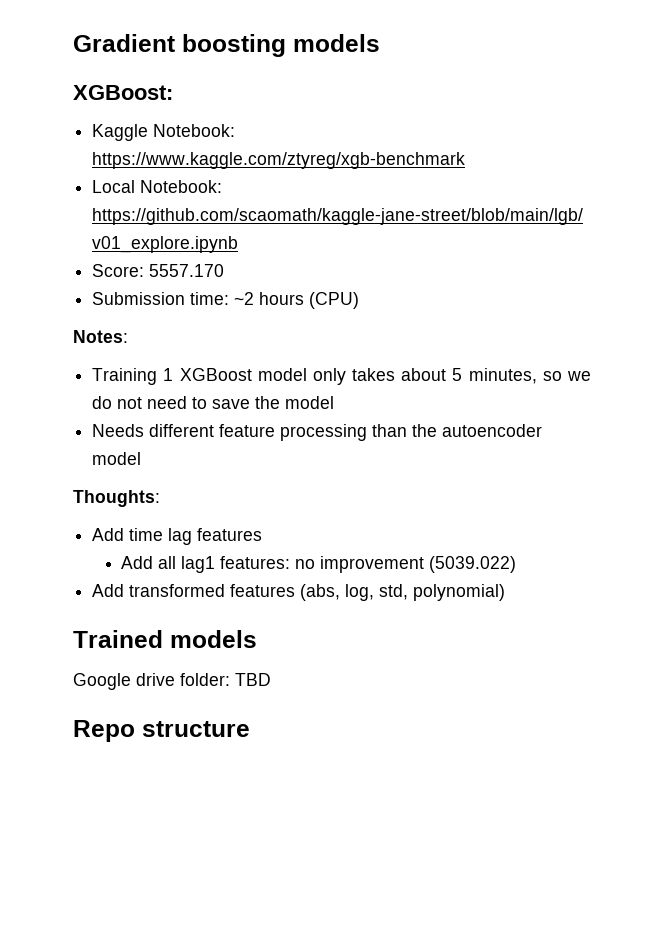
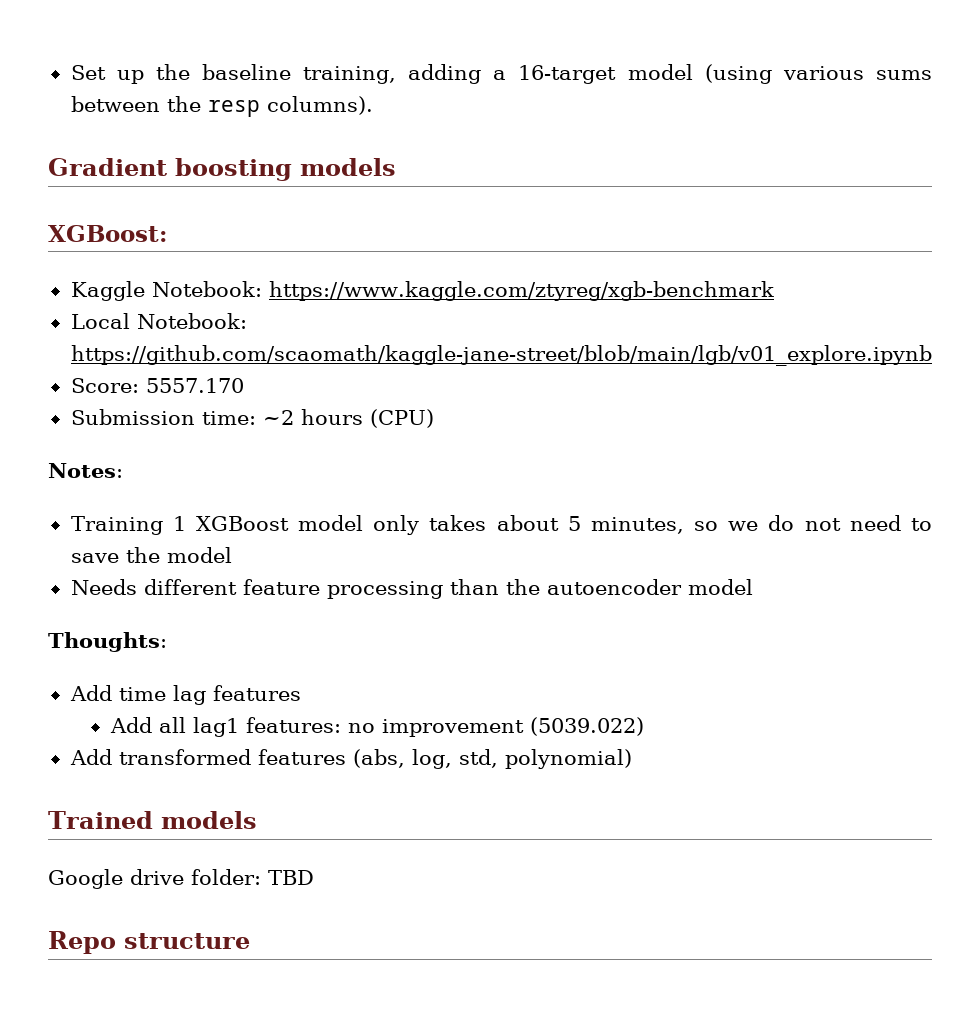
(73, 43) none -> [70,64,932,84] [70,96,373,117] Set up the baseline training, adding a 16-target model (using various sums between the resp columns). //

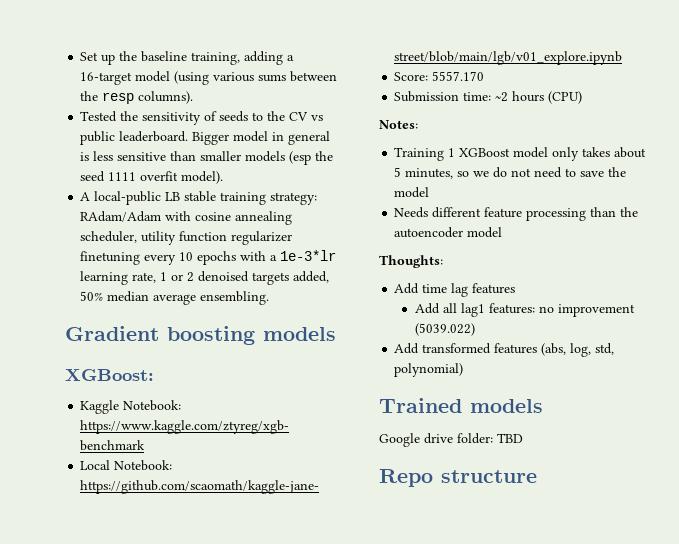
(373, 105) none -> [80,111,324,125] [80,131,331,145] [80,151,334,165] [80,171,224,184] [80,191,318,205] [80,211,293,225] [80,231,293,245] [80,250,337,265] [80,271,330,285] [80,291,270,305] // Tested the sensitivity of seeds to the CV vs public leaderboard. Bigger model in general is less sensitive than smaller models (esp the seed 1111 overfit model). // A local-public LB stable training strategy: RAdam/Adam with cosine annealing scheduler, utility function regularizer finetuning every 10 epochs with a 1e-3*lr learning rate, 1 or 2 denoised targets added, 50% median average ensembling.

